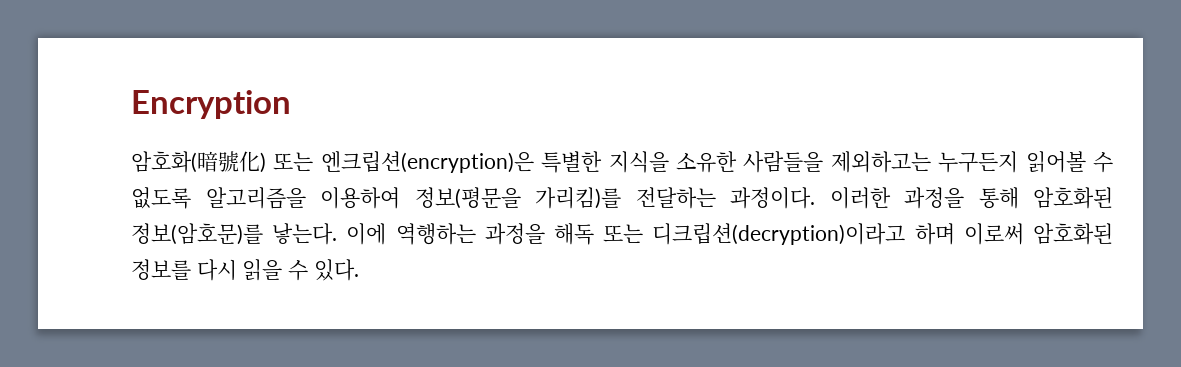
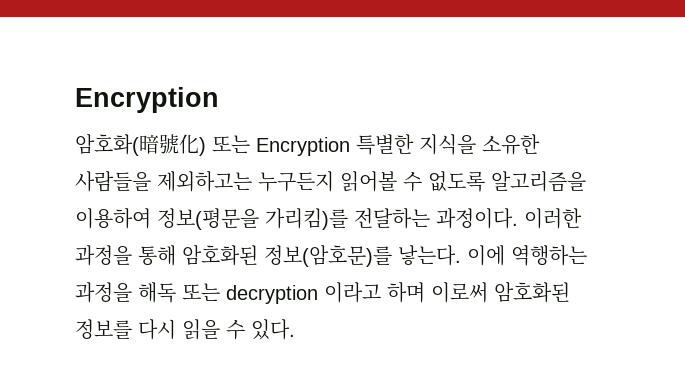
[320,151,534,173] 엔크립션(encryption)은 -> [256,137,350,156] Encryption
[652,223,906,245] 디크립션(decryption)이라고 -> [226,282,381,304] decryption 이라고

